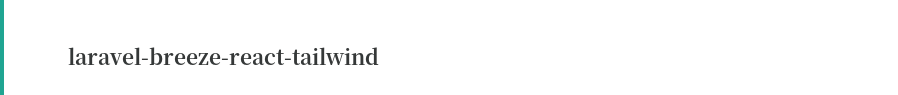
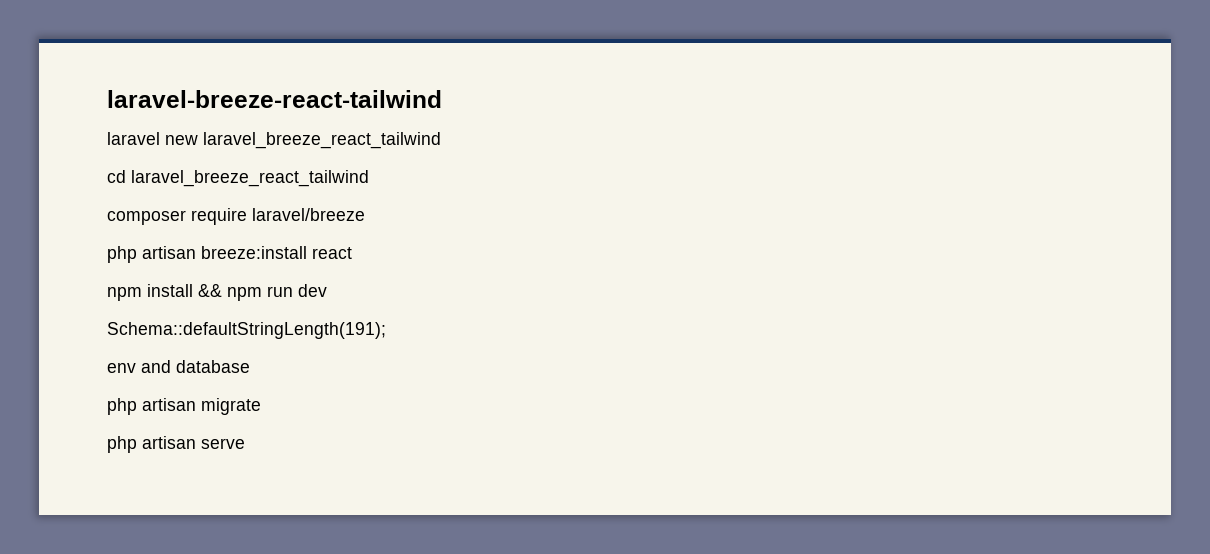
(379, 56) none -> [107,132,441,149] [107,170,369,187] [107,208,365,225] [107,246,352,263] [107,284,327,301] [107,322,386,339] [107,360,250,373] [107,398,261,415] [107,436,245,453] // laravel new laravel_breeze_react_tailwind // cd laravel_breeze_react_tailwind // composer require laravel/breeze // php artisan breeze:install react // npm install && npm run dev // Schema::defaultStringLength(191); // env and database // php artisan migrate // php artisan serve

